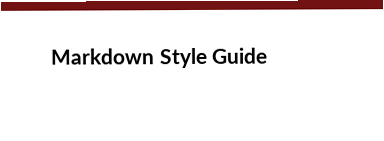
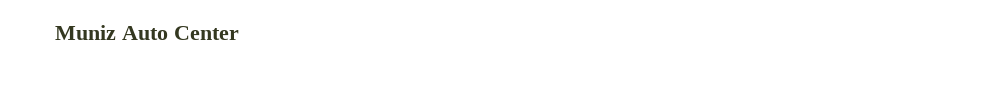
[50,47,268,69] Markdown Style Guide -> [55,25,239,40] Muniz Auto Center

